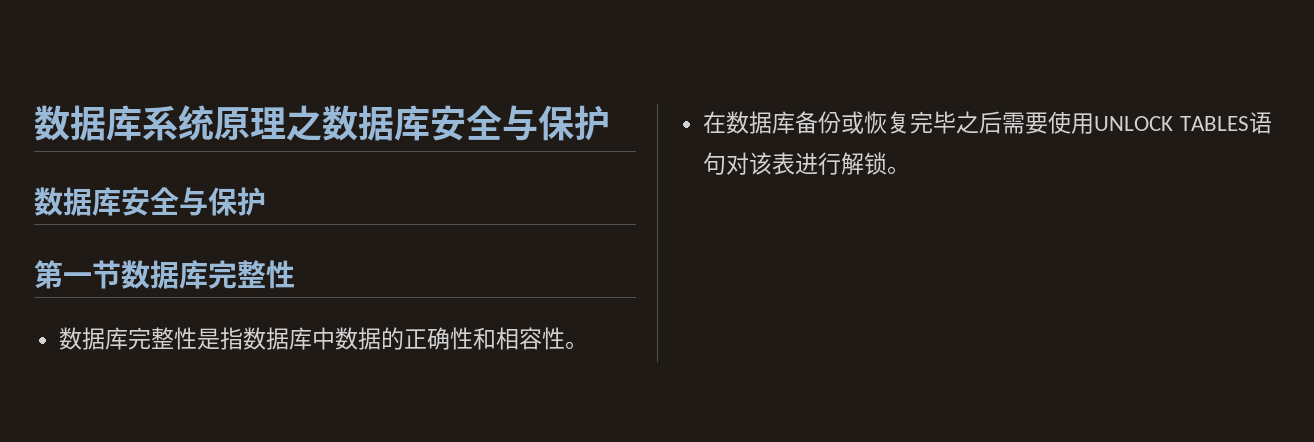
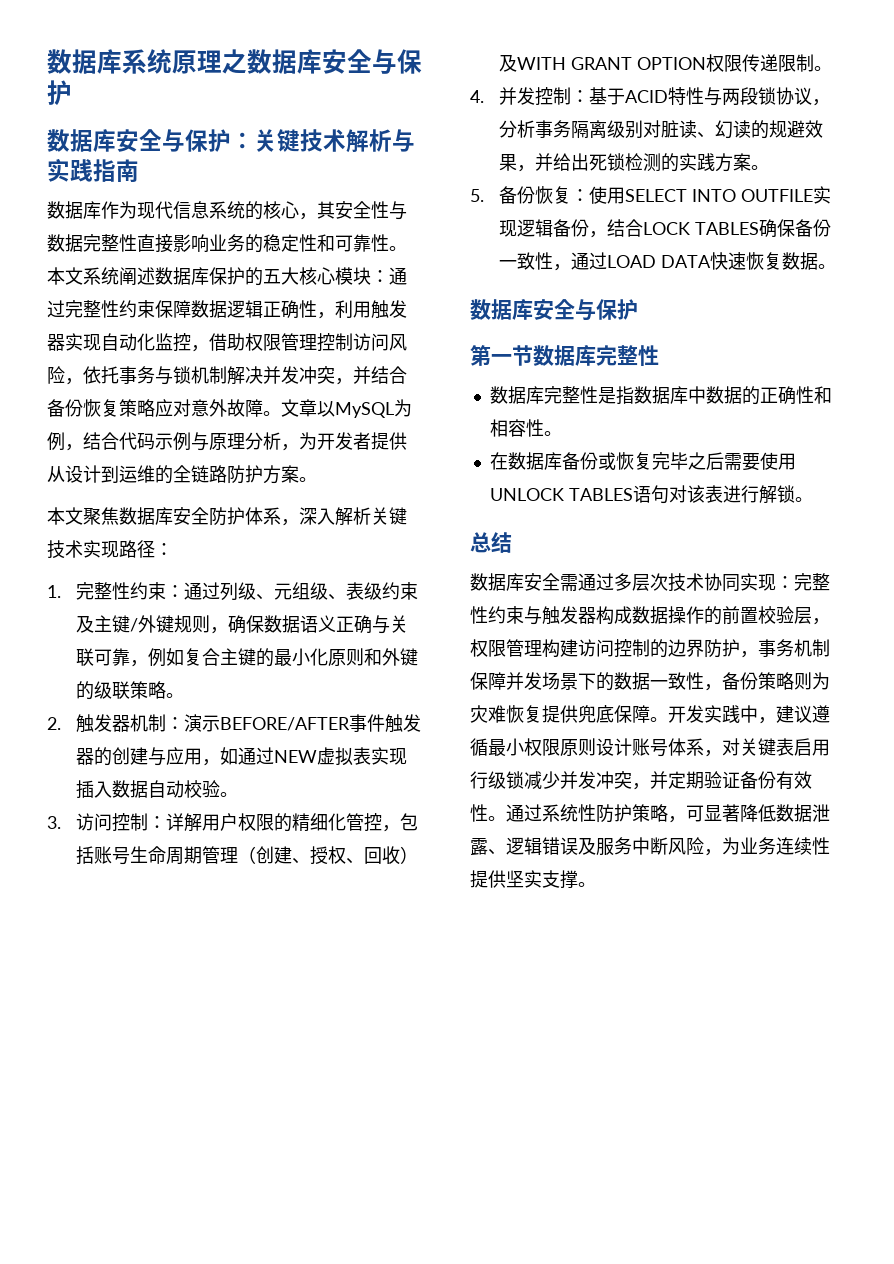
(610, 123) none -> [47,129,415,153] [47,158,139,182] [47,201,407,220] [47,234,407,253] [47,267,407,286] [47,300,407,319] [47,333,407,352] [47,366,407,385] [47,399,412,418] [47,432,407,451] [47,465,317,484] [47,507,407,526] [47,540,173,559] [47,582,418,601] [75,615,408,634] [75,648,418,667] [75,681,184,700] [47,714,421,733] [75,747,407,766] [75,780,238,799] [47,813,418,832] [75,846,418,865] [498,54,832,72] [470,87,830,106] [498,120,823,139] [498,153,769,172] [470,186,831,204] [498,219,831,238] [498,252,836,271] // 数据库安全与保护：关键技术解析与实践指南 // 数据库作为现代信息系统的核心，其安全性与数据完整性直接影响业务的稳定性和可靠性。本文系统阐述数据库保护的五大核心模块：通过完整性约束保障数据逻辑正确性，利用触发器实现自动化监控，借助权限管理控制访问风险，依托事务与锁机制解决并发冲突，并结合备份恢复策略应对意外故障。文章以MySQL为例，结合代码示例与原理分析，为开发者提供从设计到运维的全链路防护方案。 // 本文聚焦数据库安全防护体系，深入解析关键技术实现路径： // 1.完整性约束：通过列级、元组级、表级约束及主键/外键规则，确保数据语义正确与关联可靠，例如复合主键的最小化原则和外键的级联策略。 // 2.触发器机制：演示BEFORE/AFTER事件触发器的创建与应用，如通过NEW虚拟表实现插入数据自动校验。 // 3.访问控制：详解用户权限的精细化管控，包括账号生命周期管理（创建、授权、回收）及WITH GRANT OPTION权限传递限制。 // 4.并发控制：基于ACID特性与两段锁协议，分析事务隔离级别对脏读、幻读的规避效果，并给出死锁检测的实践方案。 // 5.备份恢复：使用SELECT INTO OUTFILE实现逻辑备份，结合LOCK TABLES确保备份一致性，通过LOAD DATA快速恢复数据。
(911, 170) none -> [470,532,512,553] [470,573,830,592] [470,606,830,625] [470,639,830,658] [470,672,830,691] [470,705,830,724] [470,738,830,757] [470,771,812,790] [470,804,830,823] [470,837,830,856] [470,870,596,888] // 总结 // 数据库安全需通过多层次技术协同实现：完整性约束与触发器构成数据操作的前置校验层，权限管理构建访问控制的边界防护，事务机制保障并发场景下的数据一致性，备份策略则为灾难恢复提供兜底保障。开发实践中，建议遵循最小权限原则设计账号体系，对关键表启用行级锁减少并发冲突，并定期验证备份有效性。通过系统性防护策略，可显著降低数据泄露、逻辑错误及服务中断风险，为业务连续性提供坚实支撑。

